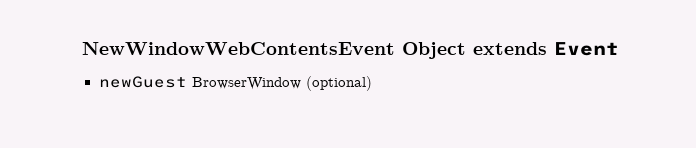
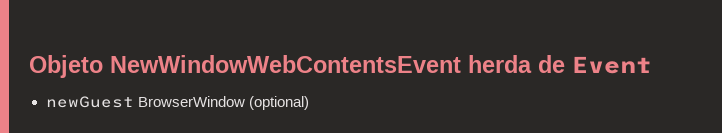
[82,42,547,59] NewWindowWebContentsEvent Object extends -> [29,55,565,78] Objeto NewWindowWebContentsEvent herda de

